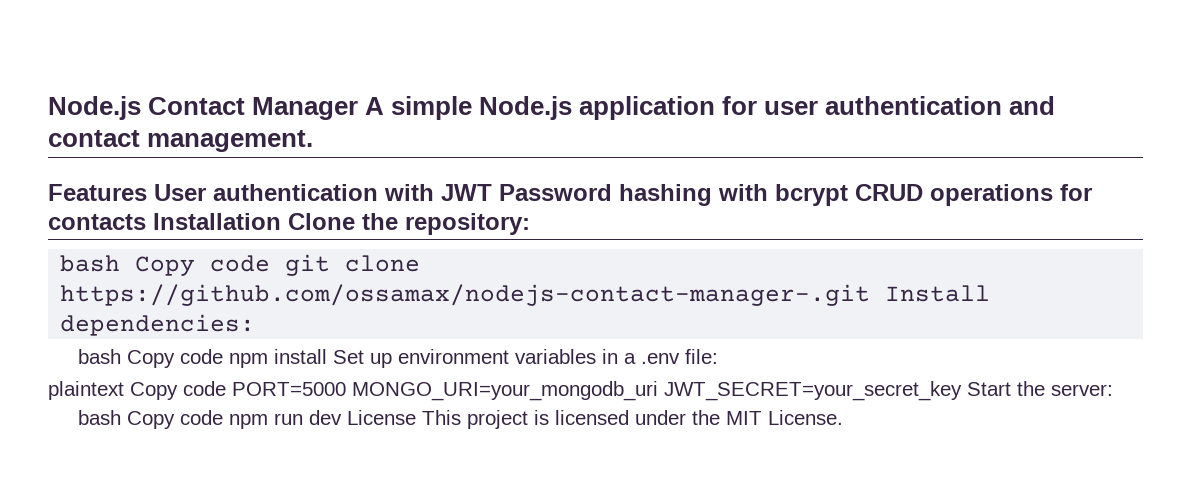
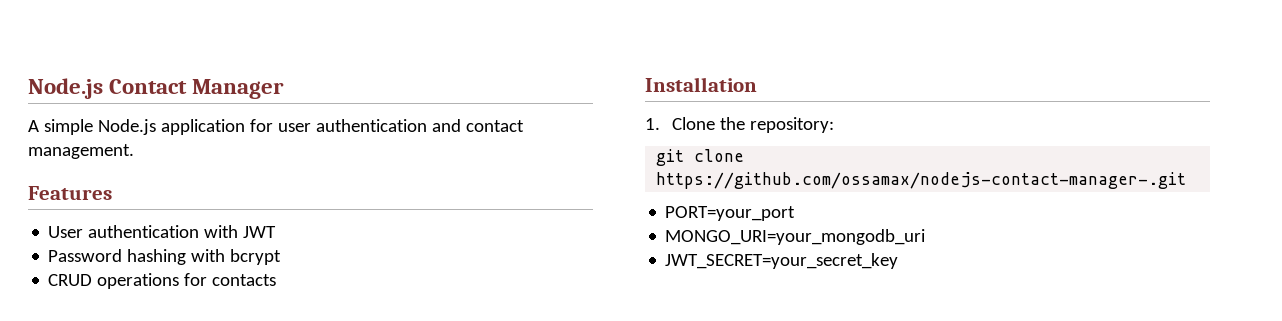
(359, 108) none -> (285, 89) //
(147, 192) none -> (112, 193) //
(492, 192) none -> (277, 232) //
(848, 195) none -> (282, 257) //
(146, 222) none -> (277, 280) //
(281, 221) none -> [645,118,660,130] // 1.
[60,255,271,276] bash Copy code -> (834, 125) none
[885,285,991,302] [60,314,256,336] [78,349,719,368] [48,381,1113,401] [78,410,844,429] Install dependencies: // bash Copy code npm install Set up environment variables in a .env file: // plaintext Copy code PORT=5000 MONGO_URI=your_mongodb_uri JWT_SECRET=your_secret_key Start the server: // bash Copy code npm run dev License This project is licensed under the MIT License. -> [665,206,796,221] [665,229,926,245] [665,253,899,269] // PORT=your_port // MONGO_URI=your_mongodb_uri // JWT_SECRET=your_secret_key

